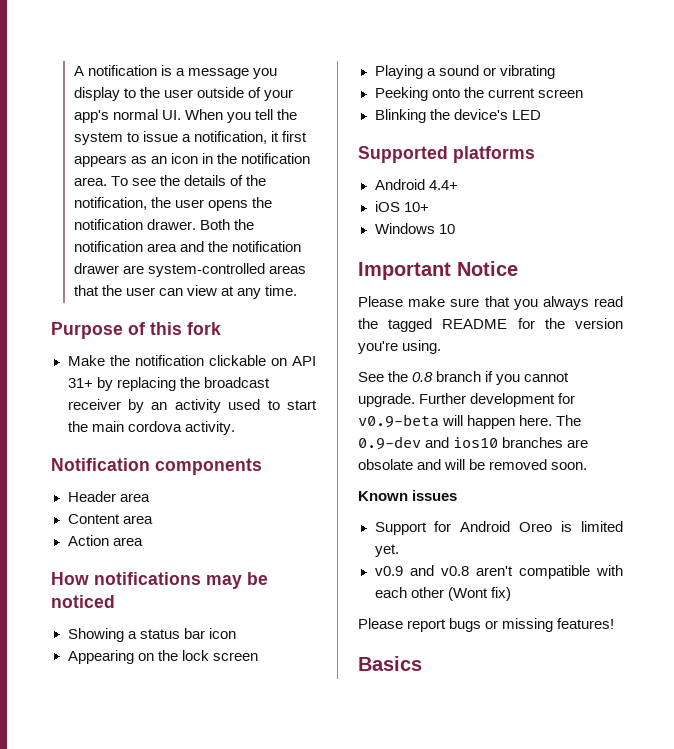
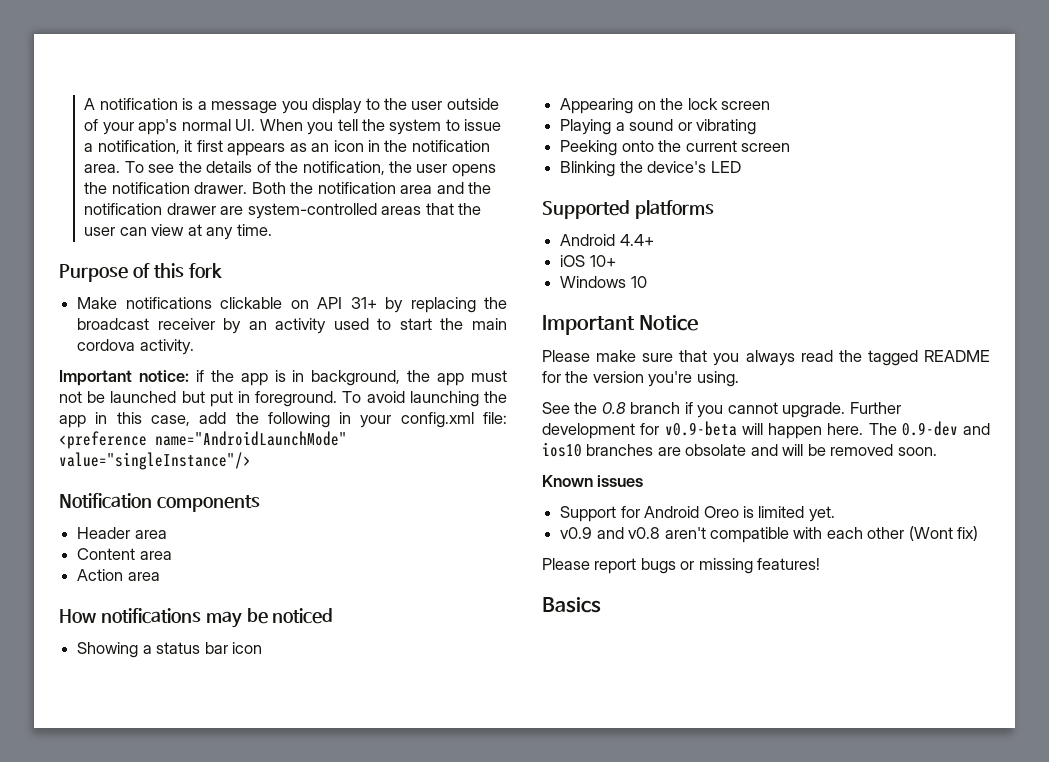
[109,355,204,366] the notification -> [125,297,212,309] notifications
(235, 428) none -> [59,370,507,386] [59,391,507,407] [59,412,508,428] [59,431,347,449] [59,452,251,470] // Important notice: if the app is in background, the app must not be launched but put in foreground. To avoid launching the app in this case, add the following in your config.xml file: <preference name="AndroidLaunchMode" value="singleInstance"/>

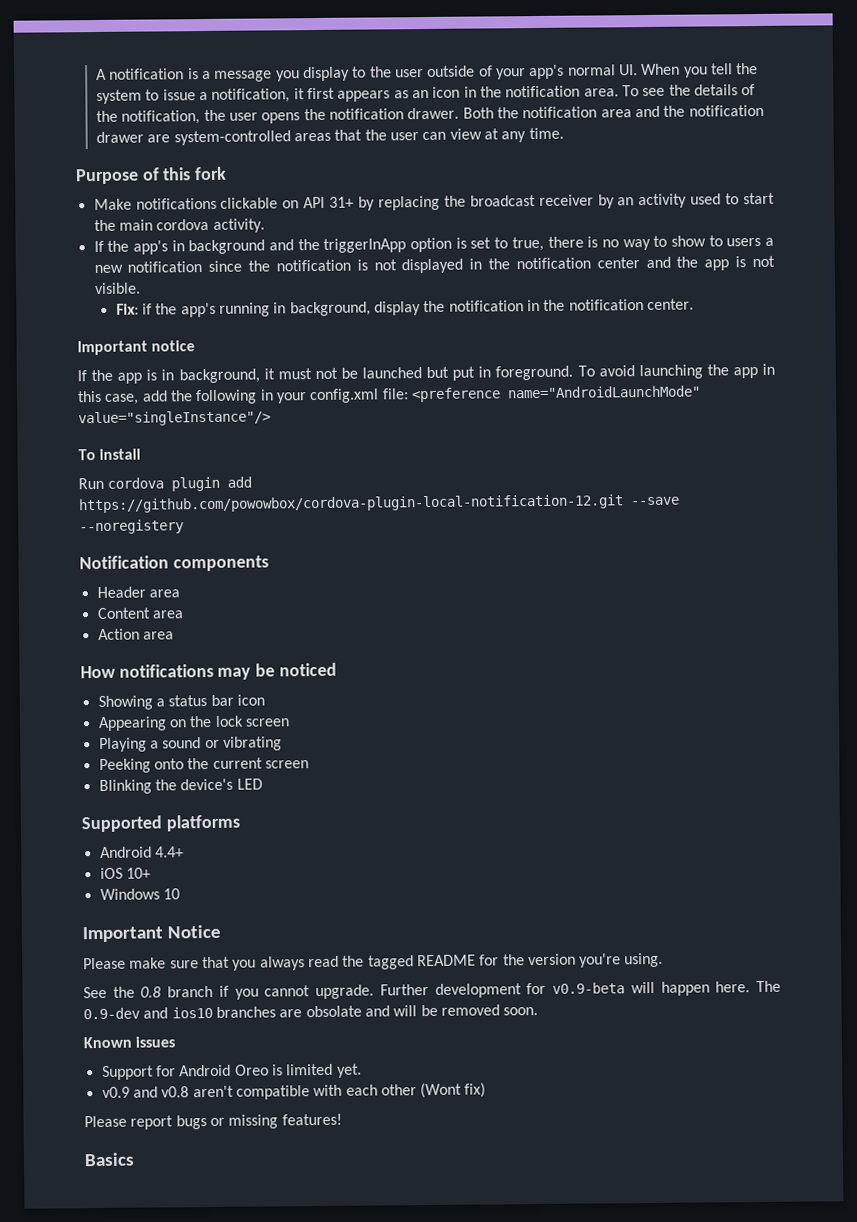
[59,370,204,386] // Important notice: if -> [93,235,775,255] [93,255,775,274] [94,282,141,295] [115,298,694,318] [77,340,196,356] [77,370,87,382] // If the app's in background and the triggerInApp option is set to true, there is no way to show to users a new notification since the notification is not displayed in the notification center and the app is not visible. // Fix: if the app's running in background, display the notification in the notification center. // Important notice // If
[407,370,465,386] the app -> [263,368,275,380] it
(251, 461) none -> [78,448,142,461] [78,476,253,492] [78,494,680,514] [79,519,184,535] // To install // Run cordova plugin add https://github.com/powowbox/cordova-plugin-local-notification-12.git --save --noregistery

